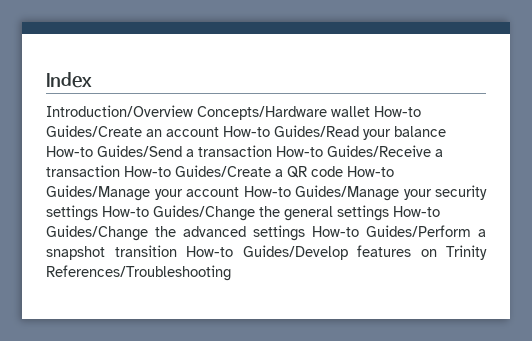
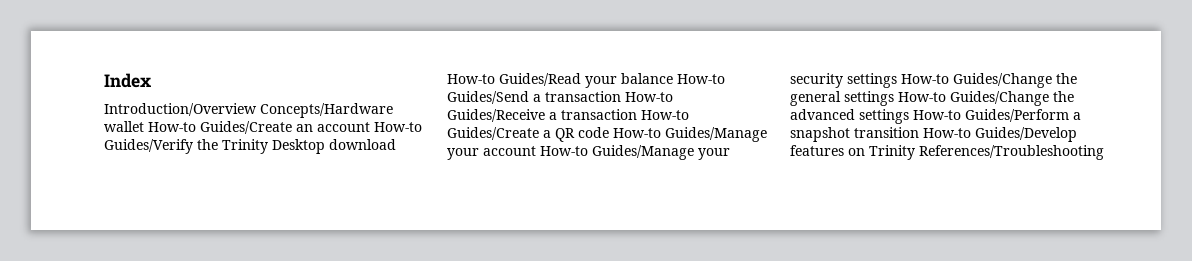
(270, 131) none -> [104,139,396,154] [447,74,495,84] Guides/Verify the Trinity Desktop download How-to

